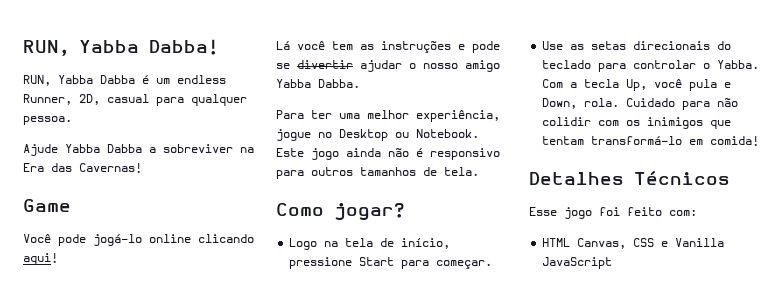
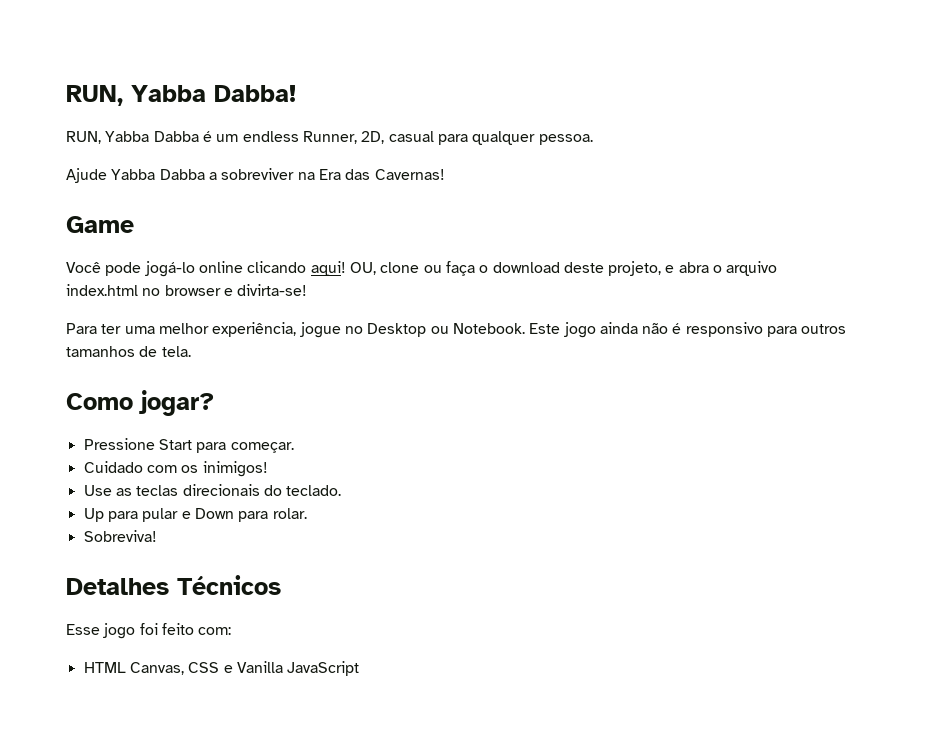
[276,41,500,53] [276,60,500,72] [276,79,360,88] // Lá você tem as instruções e pode se divertir ajudar o nosso amigo Yabba Dabba. -> [349,261,778,276] [66,284,308,296] OU, clone ou faça o download deste projeto, e abra o arquivo index.html no browser e divirta-se!
[289,238,451,250] [289,257,353,269] Logo na tela de início, pressione -> [83,438,155,450] Pressione
(493, 264) none -> [83,461,268,477] // Cuidado com os inimigos!
[591,41,627,50] setas -> [136,485,179,496] teclas
[542,60,760,72] [542,79,732,91] [542,98,739,110] [542,117,732,129] [542,136,760,146] teclado para controlar o Yabba. Com a tecla Up, você pula e Down, rola. Cuidado para não colidir com os inimigos que tentam transformá-lo em comida! -> [286,485,342,496] [83,508,307,522] [83,530,157,542] teclado. // Up para pular e Down para rolar. // Sobreviva!

